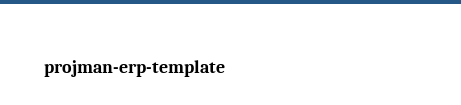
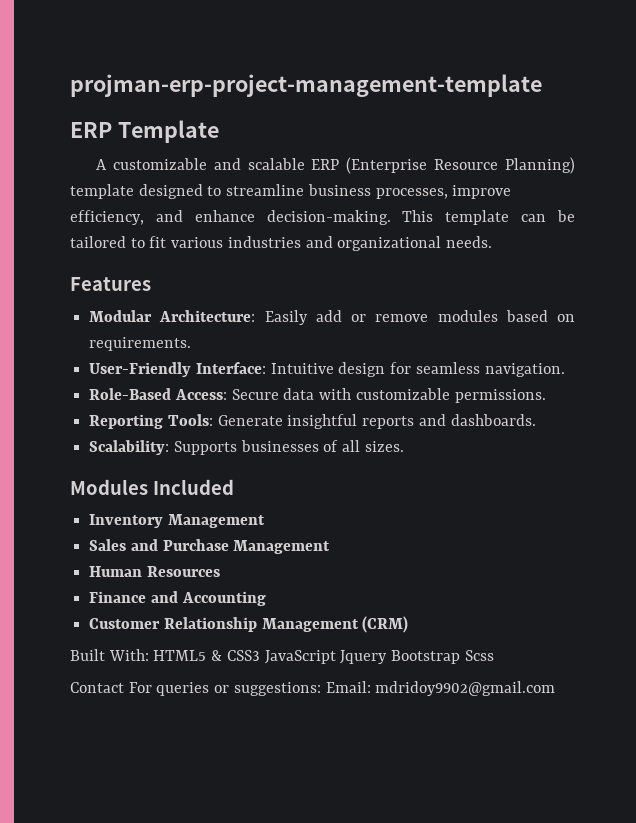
[44,60,225,77] projman-erp-template -> [70,74,542,97] [70,120,219,143] [96,157,575,174] [70,184,512,199] [70,210,575,225] [70,236,493,251] [70,277,151,291] [89,310,575,325] [89,337,192,351] [89,362,565,377] [89,388,546,403] [89,414,536,429] [89,440,404,455] [70,479,234,495] [89,514,265,528] [89,539,331,554] [89,566,220,577] [89,591,266,606] [89,616,409,633] [70,649,494,664] [70,681,556,696] projman-erp-project-management-template // ERP Template // A customizable and scalable ERP (Enterprise Resource Planning) template designed to streamline business processes, improve efficiency, and enhance decision-making. This template can be tailored to fit various industries and organizational needs. // Features // Modular Architecture: Easily add or remove modules based on requirements. // User-Friendly Interface: Intuitive design for seamless navigation. // Role-Based Access: Secure data with customizable permissions. // Reporting Tools: Generate insightful reports and dashboards. // Scalability: Supports businesses of all sizes. // Modules Included // Inventory Management // Sales and Purchase Management // Human Resources // Finance and Accounting // Customer Relationship Management (CRM) // Built With: HTML5 & CSS3 JavaScript Jquery Bootstrap Scss // Contact For queries or suggestions: Email: mdridoy9902@gmail.com

